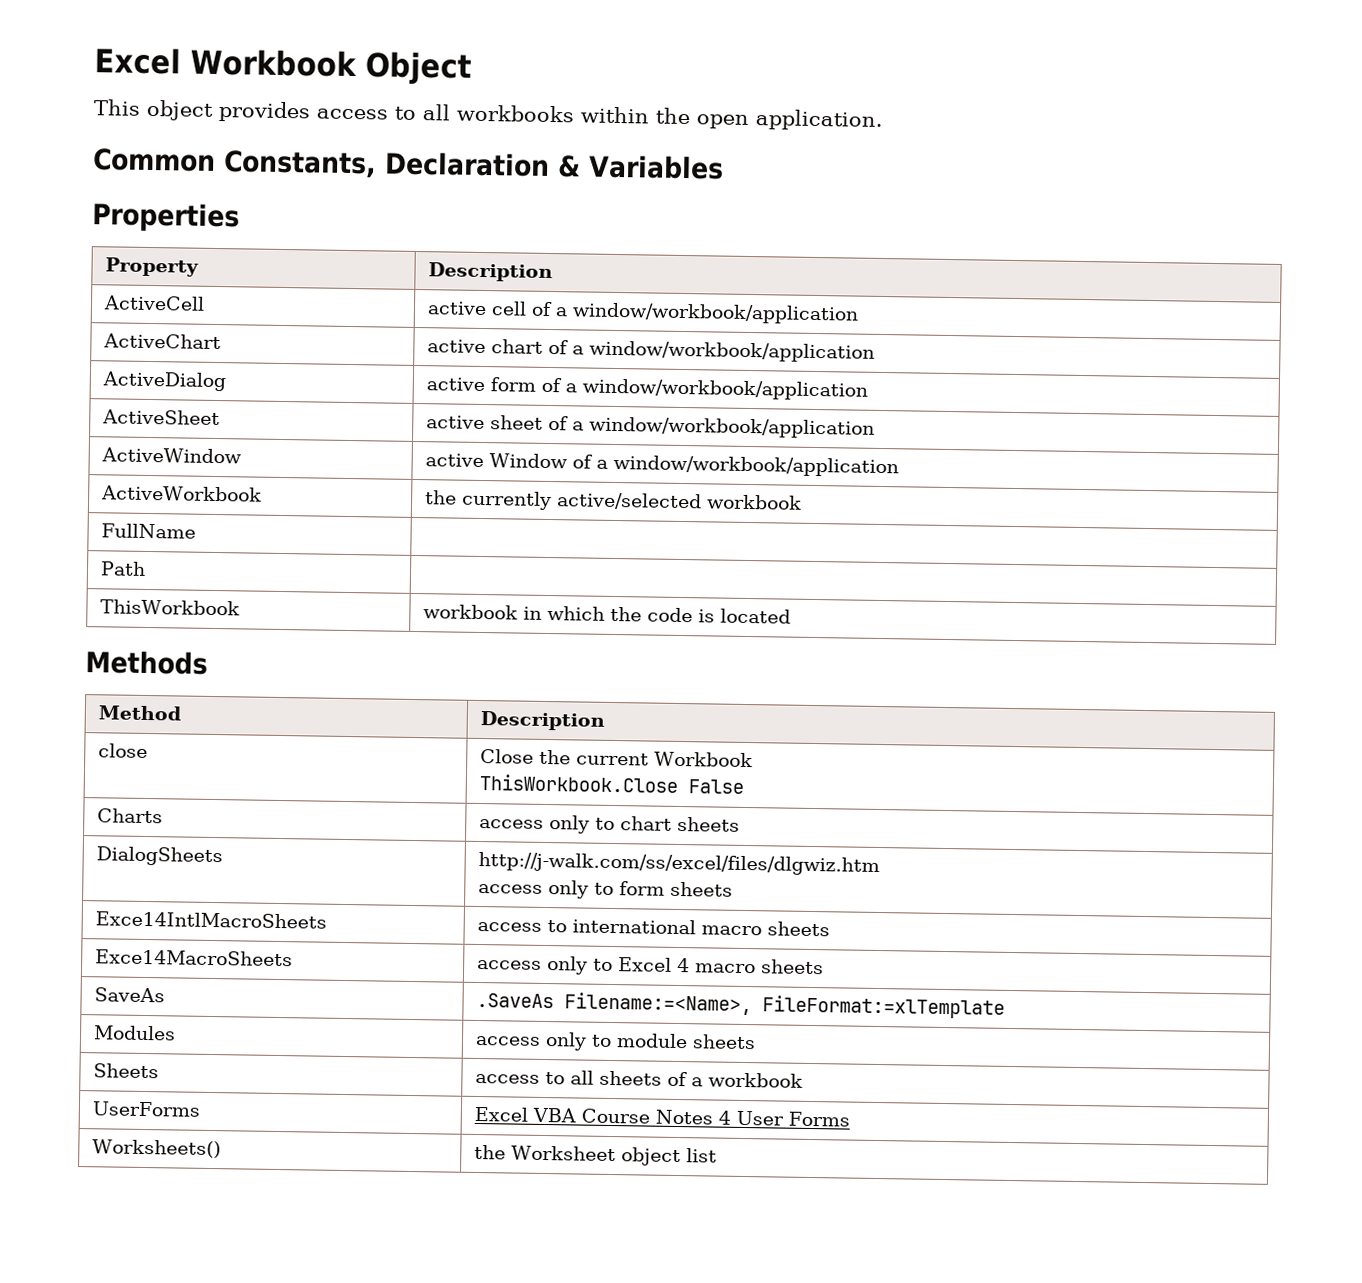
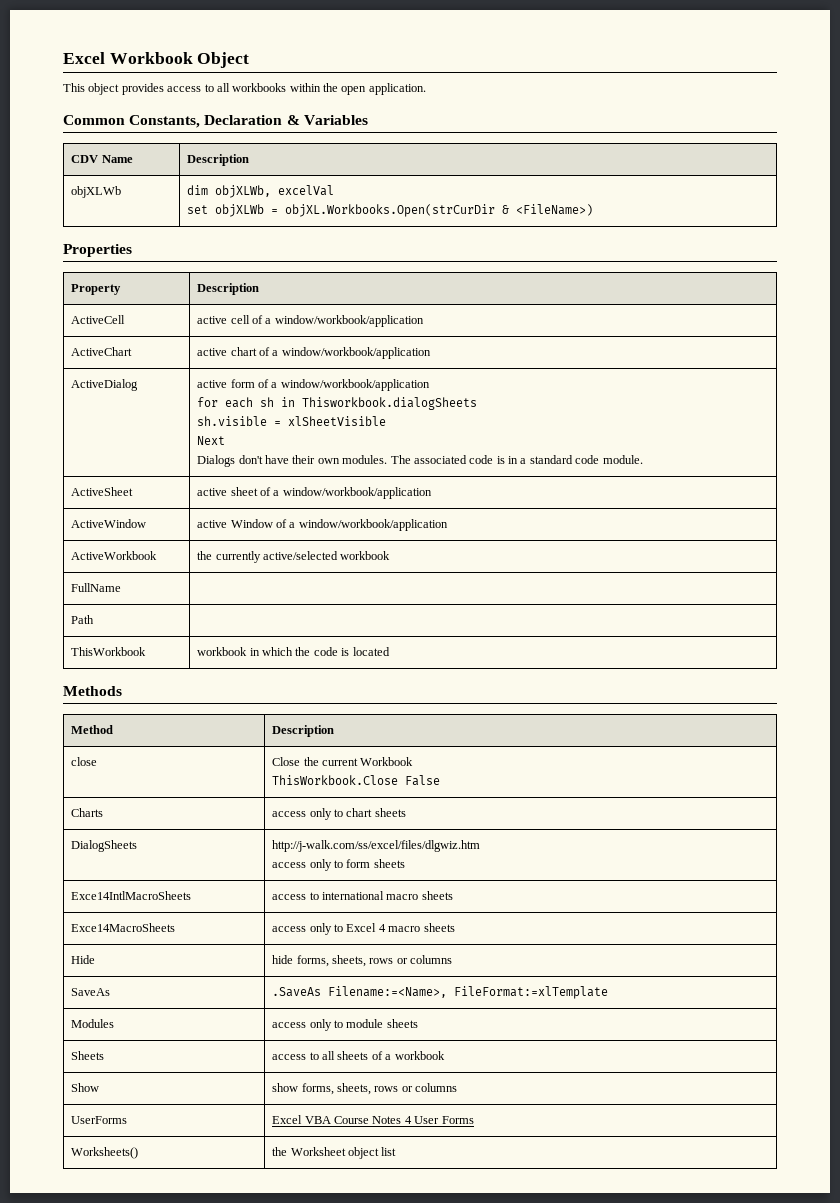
(724, 167) none -> [71,155,133,163] [187,154,250,166] [71,186,122,198] [187,185,335,198] [187,204,594,217] // CDV Name | Description // objXLWb | dim objXLWb, excelVal // set objXLWb = objXL.Workbooks.Open(strCurDir & <FileName>)
(869, 389) none -> [197,397,478,410] [197,416,387,426] [197,436,226,445] [197,455,643,467] // for each sh in Thisworkbook.dialogSheets // sh.visible = xlSheetVisible // Next // Dialogs don't have their own modules. The associated code is in a standard code module.
(825, 967) none -> [71,955,96,964] [272,955,453,967] // Hide | hide forms, sheets, rows or columns
(804, 1080) none -> [71,1083,100,1092] [272,1083,458,1095] // Show | show forms, sheets, rows or columns

